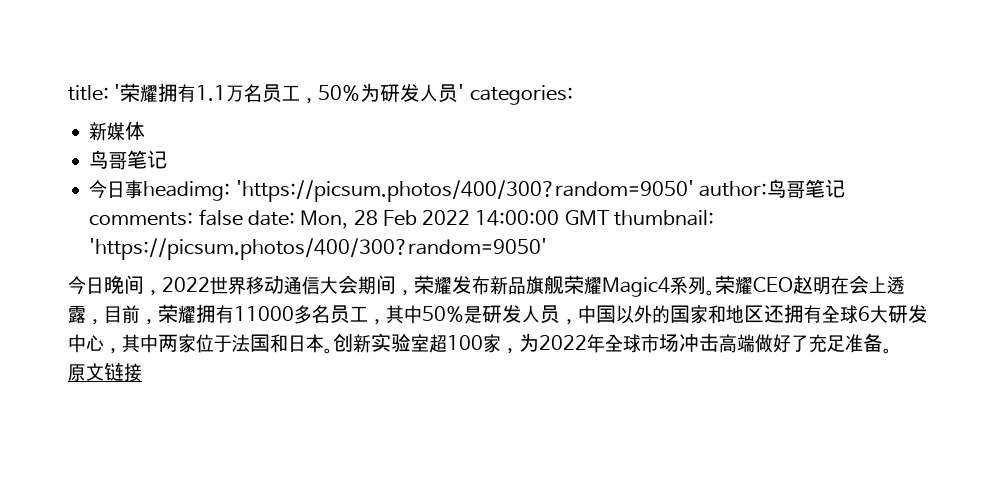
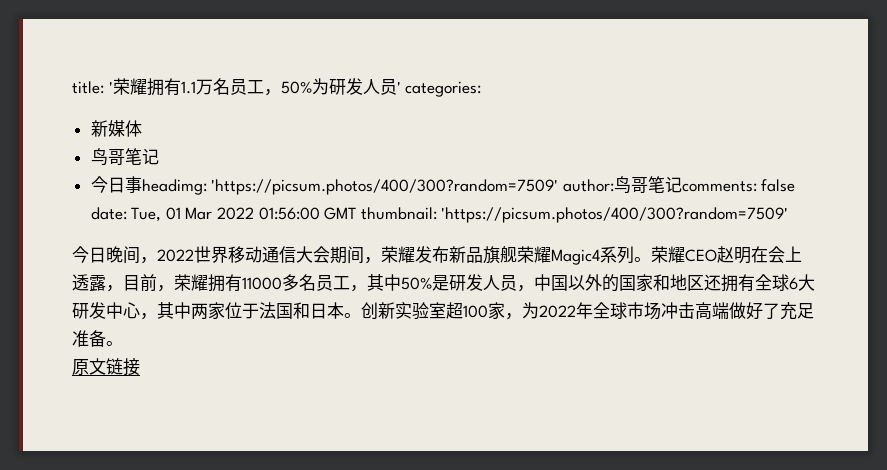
[235,180,694,202] 'https://picsum.photos/400/300?random=9050' -> [211,179,559,195] 'https://picsum.photos/400/300?random=7509'
[300,210,560,229] Mon, 28 Feb 2022 14:00:00 -> [131,207,320,222] Tue, 01 Mar 2022 01:56:00
[89,238,548,260] 'https://picsum.photos/400/300?random=9050' -> [441,207,789,223] 'https://picsum.photos/400/300?random=7509'

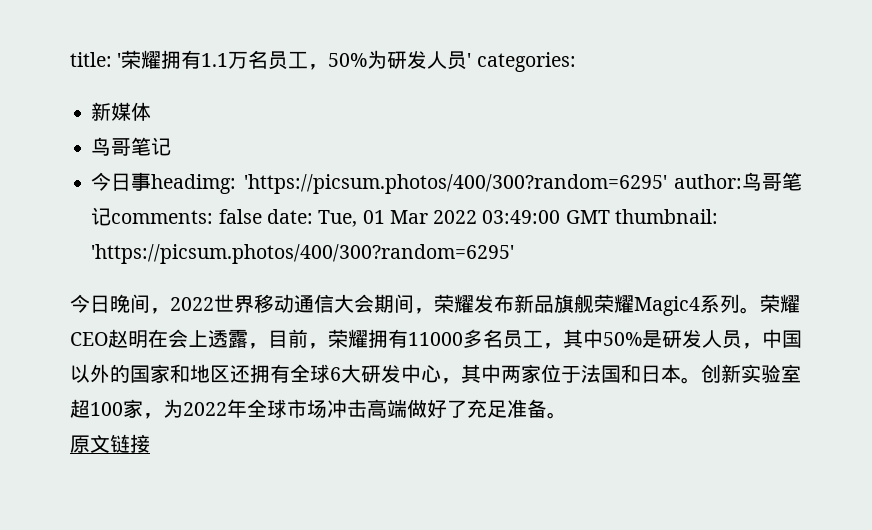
[211,179,559,195] 'https://picsum.photos/400/300?random=7509' -> [243,174,667,194] 'https://picsum.photos/400/300?random=6295'
[258,207,320,220] 01:56:00 -> [482,210,561,224] 03:49:00
[441,207,789,223] 'https://picsum.photos/400/300?random=7509' -> [91,244,515,264] 'https://picsum.photos/400/300?random=6295'

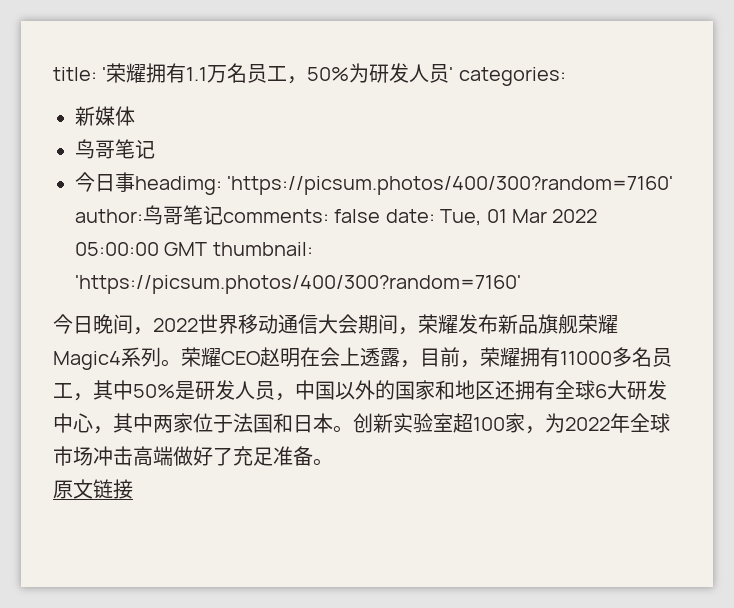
[243,174,667,194] 'https://picsum.photos/400/300?random=6295' -> [227,176,674,195] 'https://picsum.photos/400/300?random=7160'
[482,210,561,224] 03:49:00 -> [75,242,159,256] 05:00:00
[91,244,515,264] 'https://picsum.photos/400/300?random=6295' -> [75,275,521,294] 'https://picsum.photos/400/300?random=7160'

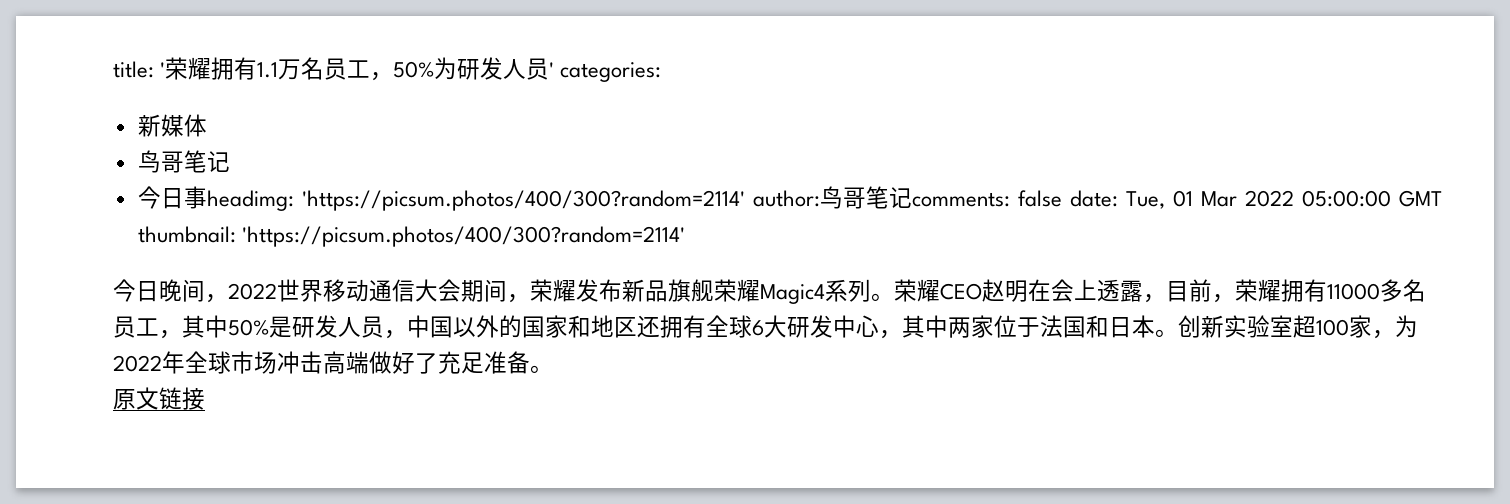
[227,176,674,195] 'https://picsum.photos/400/300?random=7160' -> [301,190,745,211] 'https://picsum.photos/400/300?random=2114'
[75,275,521,294] 'https://picsum.photos/400/300?random=7160' -> [241,226,685,247] 'https://picsum.photos/400/300?random=2114'

